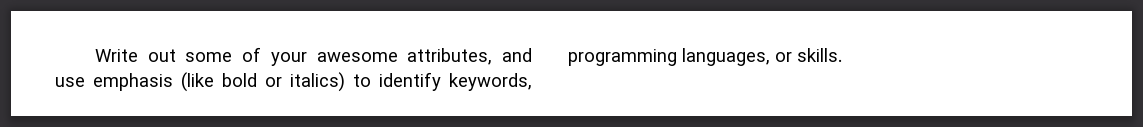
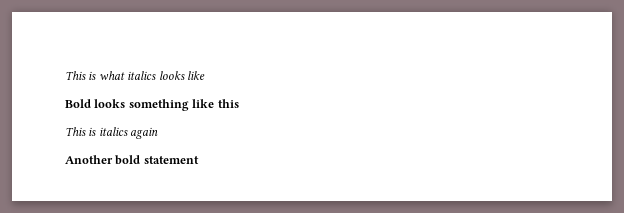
[94,47,532,66] [55,72,532,92] [568,48,842,66] Write out some of your awesome attributes, and use emphasis (like bold or italics) to identify keywords, programming languages, or skills. -> [65,71,205,80] [65,99,239,111] [65,127,159,139] [65,155,199,165] This is what italics looks like // Bold looks something like this // This is italics again // Another bold statement

